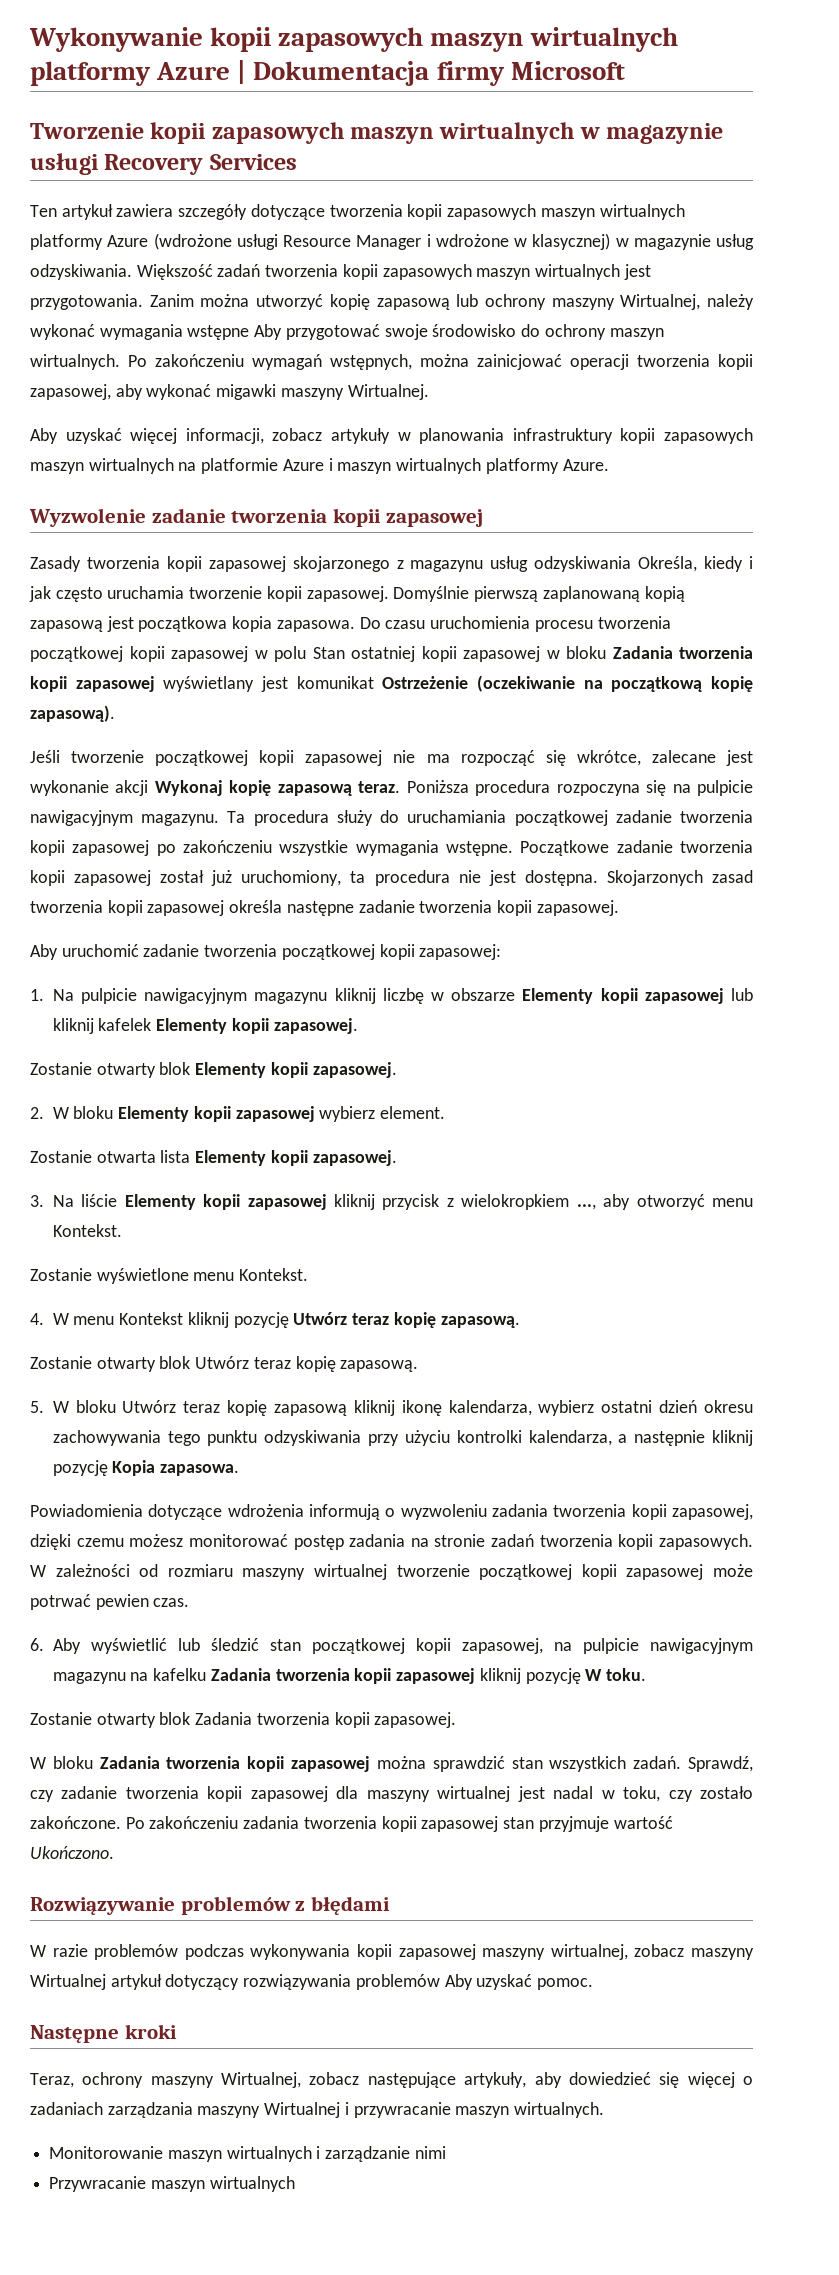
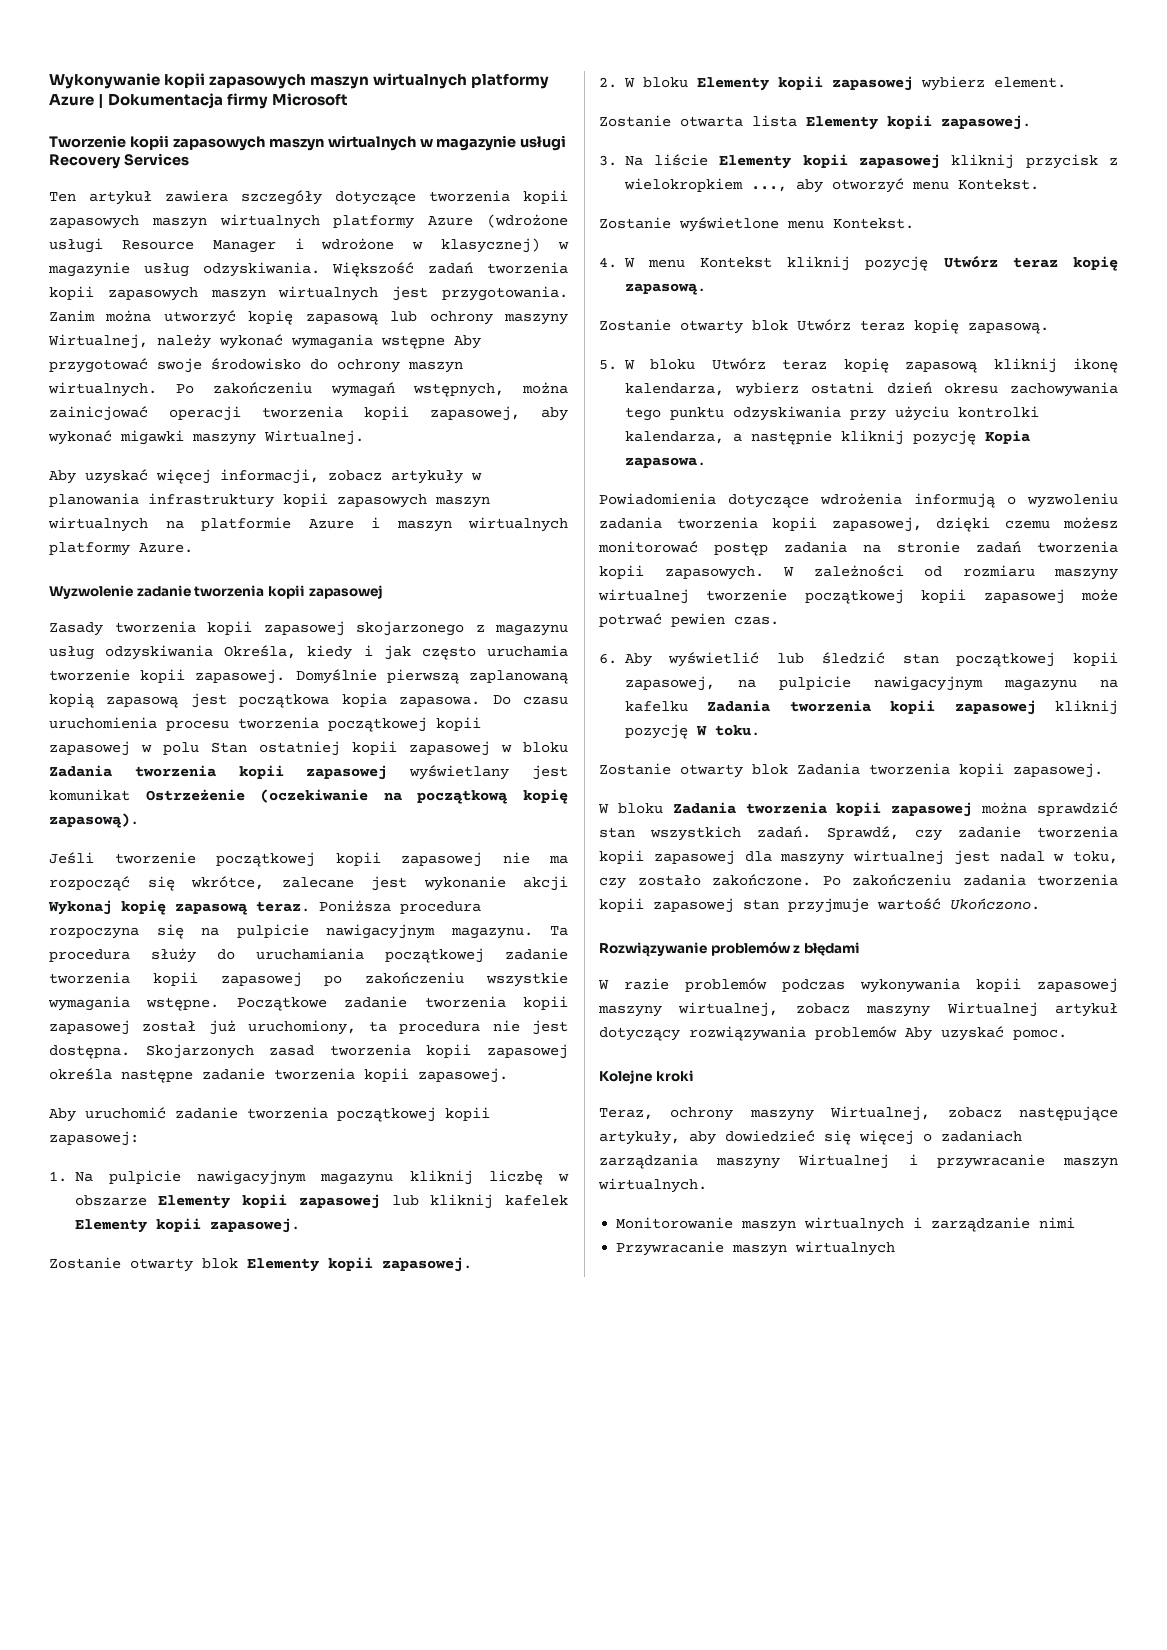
[30,2025,119,2043] Następne -> [599,1070,652,1084] Kolejne

